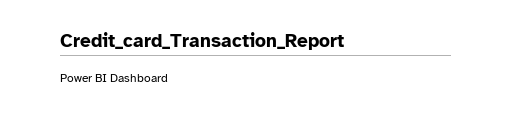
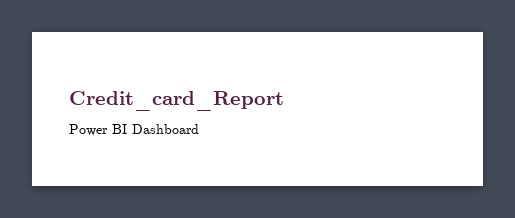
[60,32,344,50] Credit_card_Transaction_Report -> [69,91,284,111] Credit_card_Report

